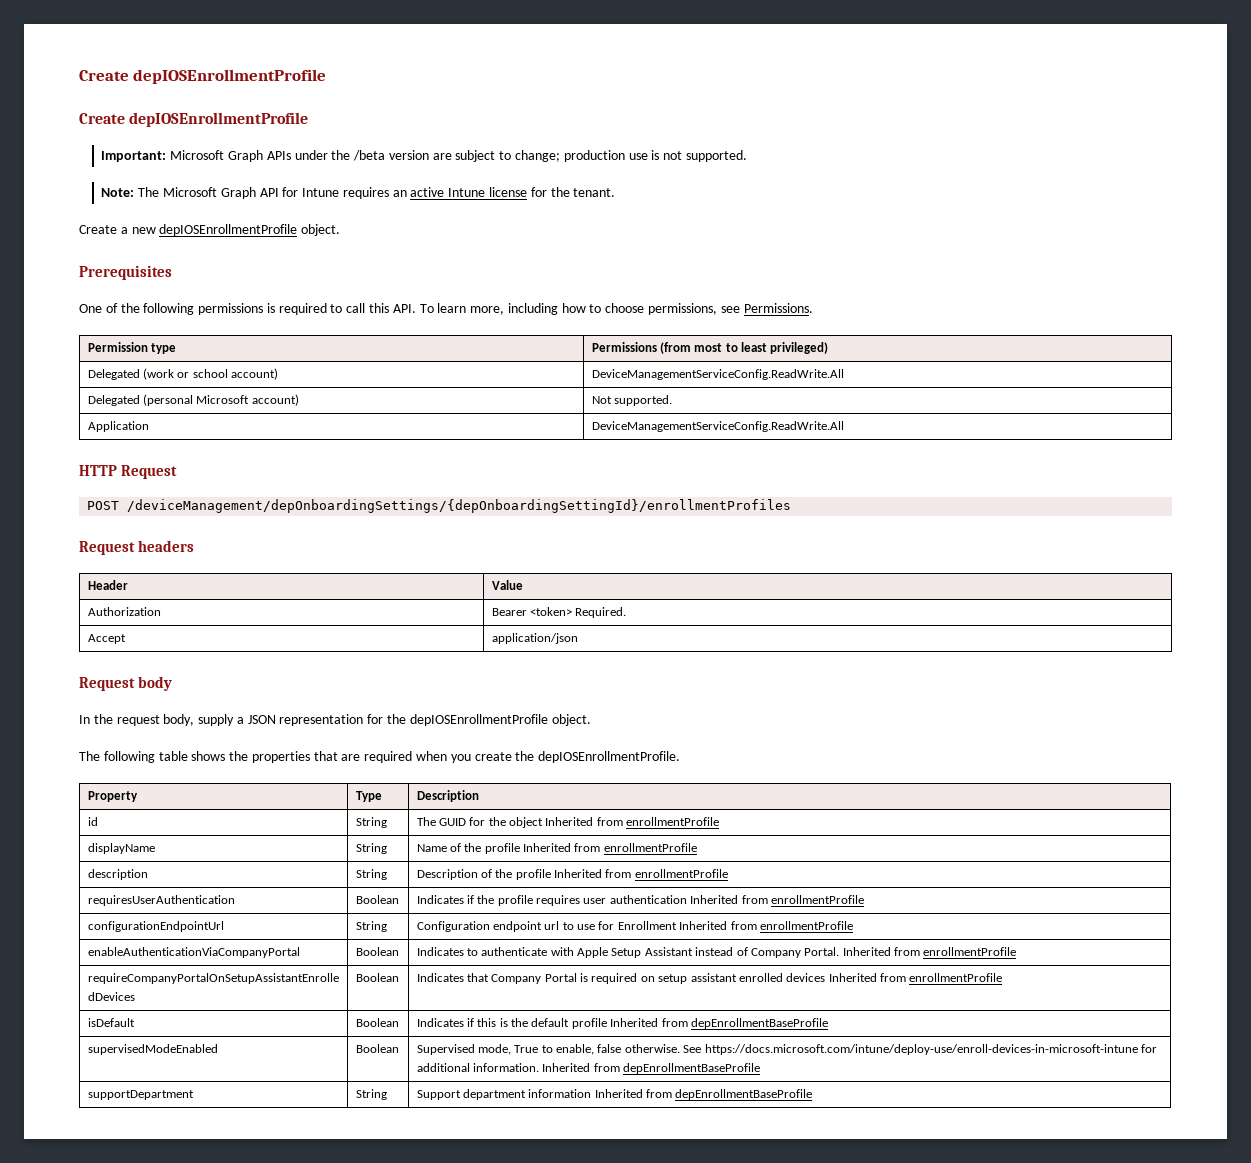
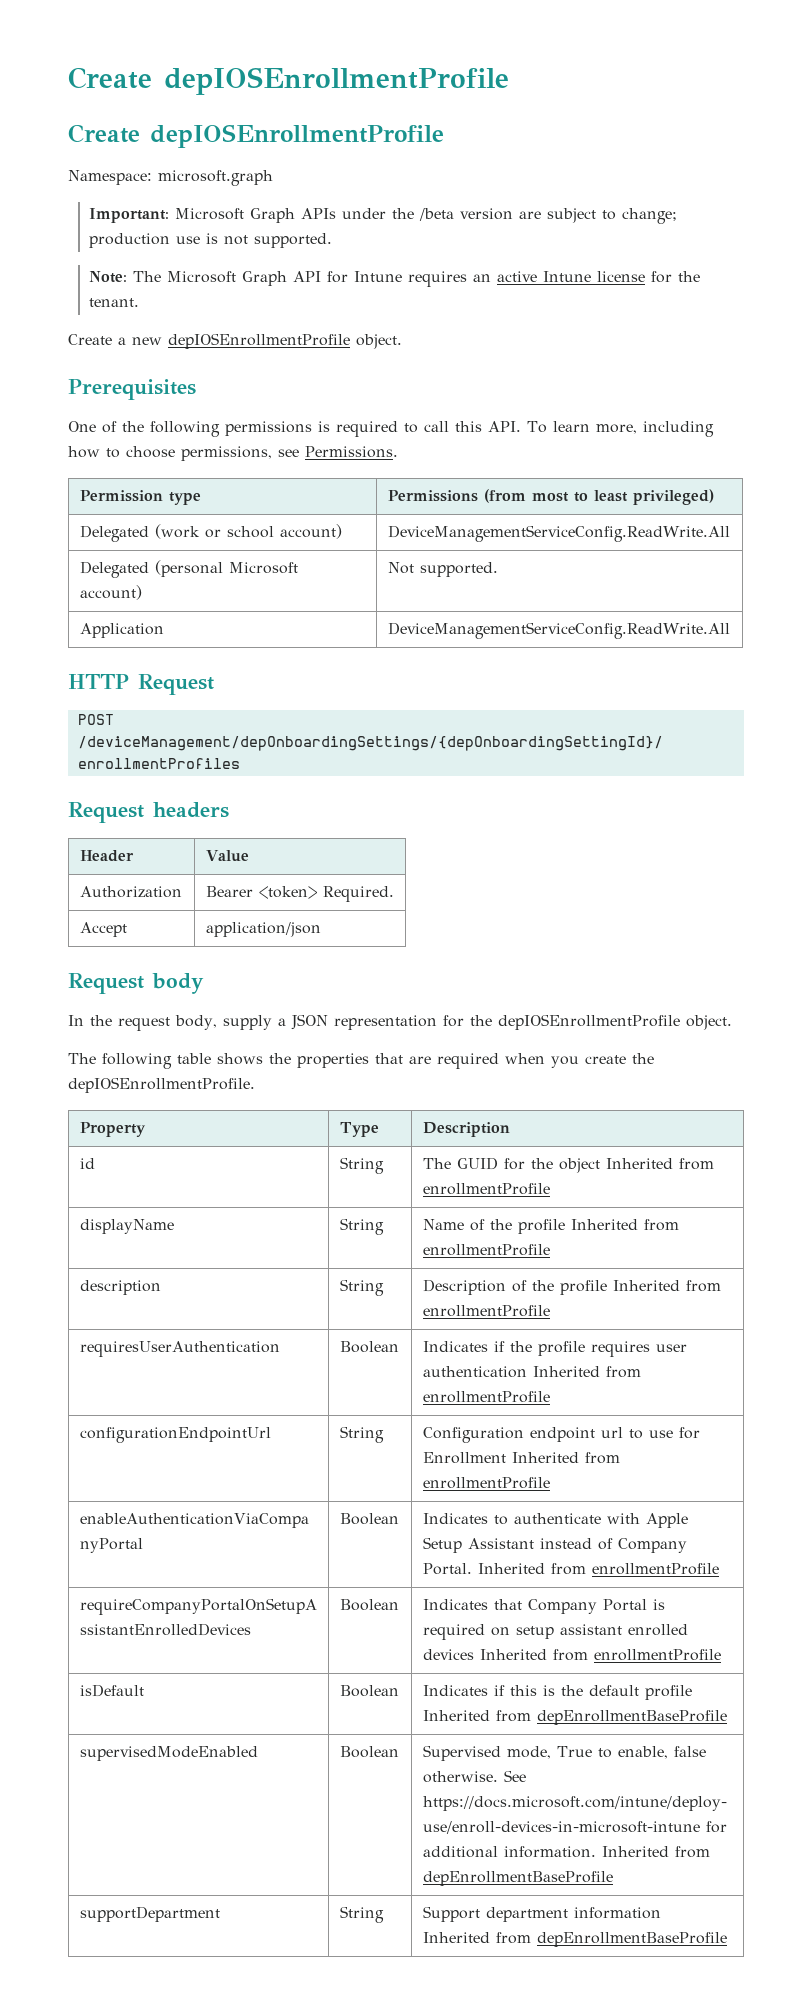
(309, 119) none -> [68,170,273,186] // Namespace: microsoft.graph

